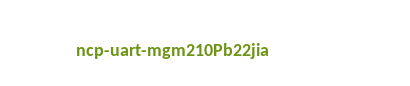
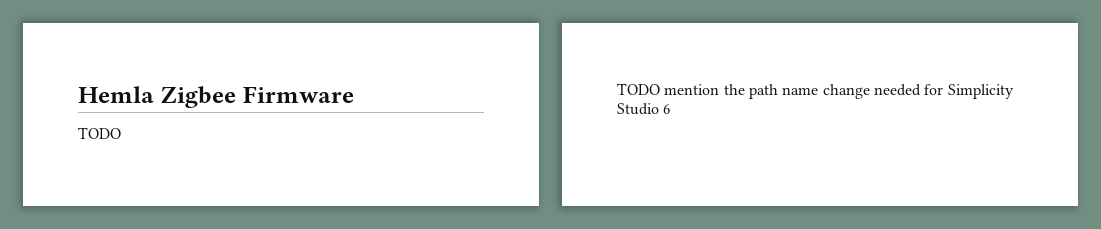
[76,43,269,59] ncp-uart-mgm210Pb22jia -> [78,86,354,108] [78,127,121,139] [617,83,1014,99] [617,103,671,115] Hemla Zigbee Firmware // TODO // TODO mention the path name change needed for Simplicity Studio 6

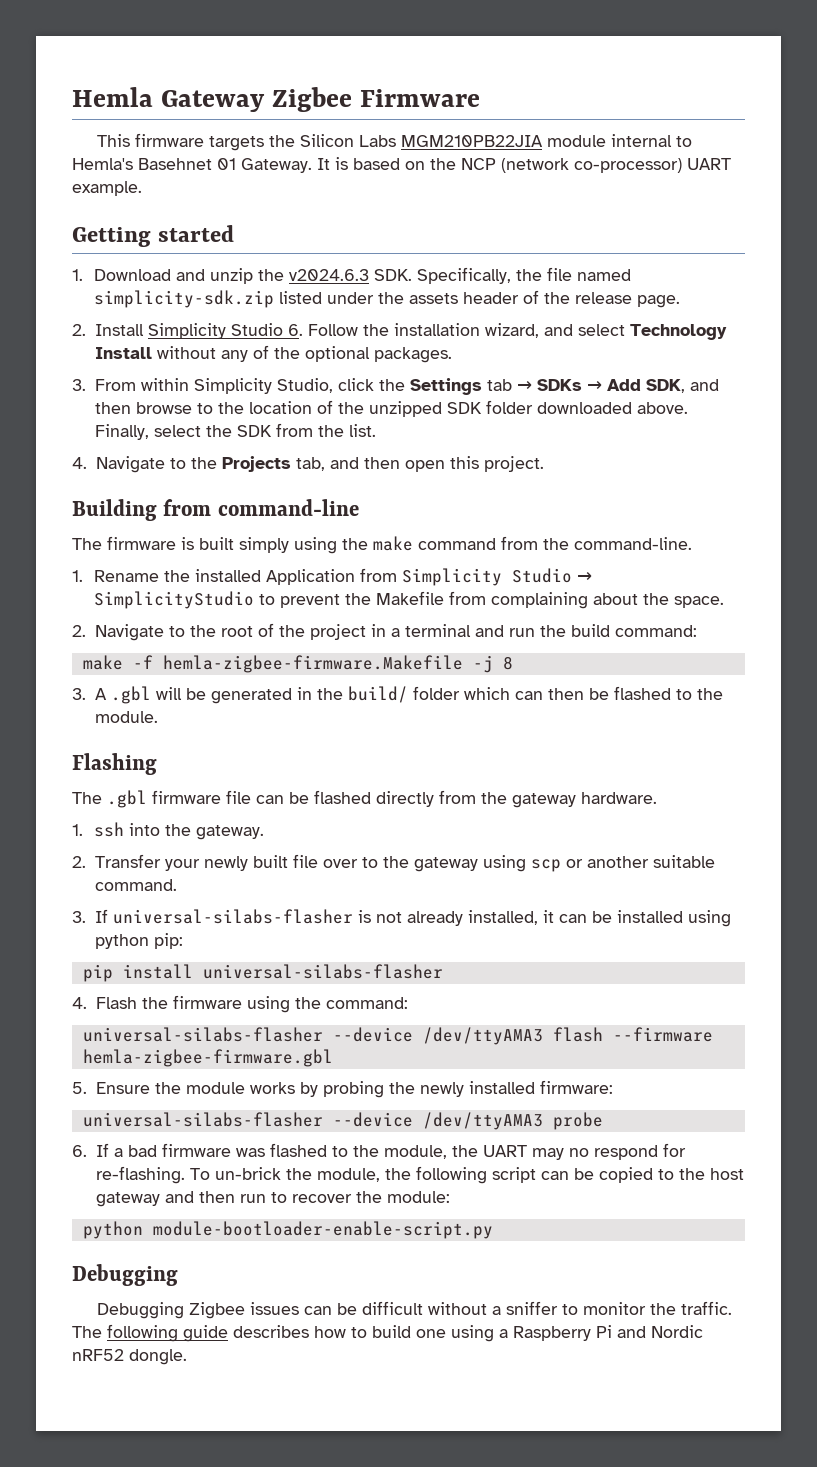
(154, 94) none -> [160,90,265,112] Gateway
[78,127,121,139] [617,83,1014,99] [617,103,671,115] TODO // TODO mention the path name change needed for Simplicity Studio 6 -> [96,133,692,151] [72,157,731,173] [72,181,142,196] [72,225,235,247] [72,267,632,284] [94,290,681,308] [72,323,727,340] [94,345,452,363] [72,378,719,395] [94,400,688,417] [94,423,376,440] [72,456,544,473] [72,499,359,521] [72,536,692,554] [72,568,593,586] [94,591,725,609] [72,623,697,641] [82,655,513,673] [72,686,723,704] [94,711,158,723] [72,753,157,775] [72,790,657,808] [72,822,265,840] [72,854,715,872] [94,879,177,891] [72,909,731,927] [94,933,183,949] [82,964,443,982] [72,995,408,1013] [82,1027,713,1045] [82,1049,333,1067] [72,1080,613,1098] [82,1112,603,1130] [72,1143,686,1160] [95,1166,744,1184] [95,1191,450,1207] [82,1221,493,1239] [72,1264,178,1286] [96,1301,732,1319] [72,1324,703,1342] [72,1349,187,1365] This firmware targets the Silicon Labs MGM210PB22JIA module internal to Hemla's Basehnet 01 Gateway. It is based on the NCP (network co-processor) UART example. // Getting started // 1. Download and unzip the v2024.6.3 SDK. Specifically, the file named simplicity-sdk.zip listed under the assets header of the release page. // 2. Install Simplicity Studio 6. Follow the installation wizard, and select Technology Install without any of the optional packages. // 3. From within Simplicity Studio, click the Settings tab → SDKs → Add SDK, and then browse to the location of the unzipped SDK folder downloaded above. Finally, select the SDK from the list. // 4. Navigate to the Projects tab, and then open this project. // Building from command-line // The firmware is built simply using the make command from the command-line. // 1. Rename the installed Application from Simplicity Studio → SimplicityStudio to prevent the Makefile from complaining about the space. // 2. Navigate to the root of the project in a terminal and run the build command: // make -f hemla-zigbee-firmware.Makefile -j 8 // 3. A .gbl will be generated in the build/ folder which can then be flashed to the module. // Flashing // The .gbl firmware file can be flashed directly from the gateway hardware. // 1. ssh into the gateway. // 2. Transfer your newly built file over to the gateway using scp or another suitable command. // 3. If universal-silabs-flasher is not already installed, it can be installed using python pip: // pip install universal-silabs-flasher // 4. Flash the firmware using the command: // universal-silabs-flasher --device /dev/ttyAMA3 flash --firmware hemla-zigbee-firmware.gbl // 5. Ensure the module works by probing the newly installed firmware: // universal-silabs-flasher --device /dev/ttyAMA3 probe // 6. If a bad firmware was flashed to the module, the UART may no respond for re-flashing. To un-brick the module, the following script can be copied to the host gateway and then run to recover the module: // python module-bootloader-enable-script.py // Debugging // Debugging Zigbee issues can be difficult without a sniffer to monitor the traffic. The following guide describes how to build one using a Raspberry Pi and Nordic nRF52 dongle.

